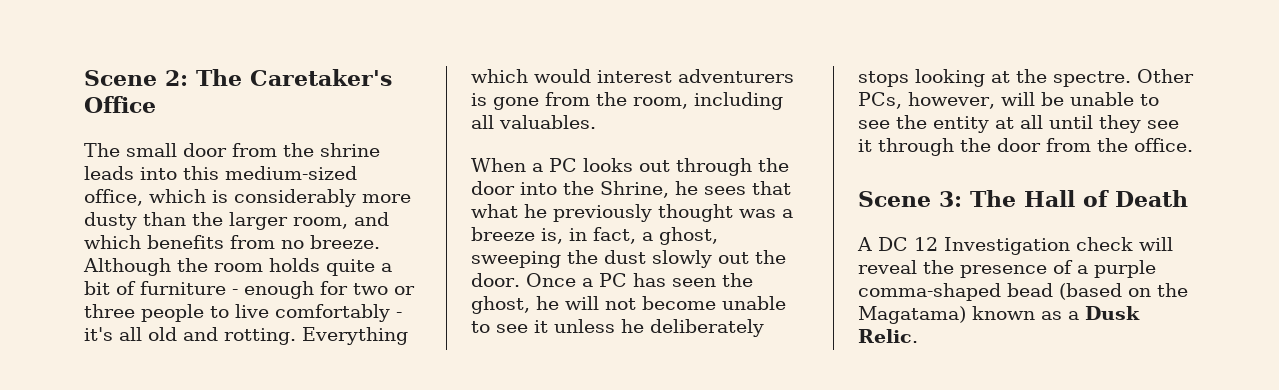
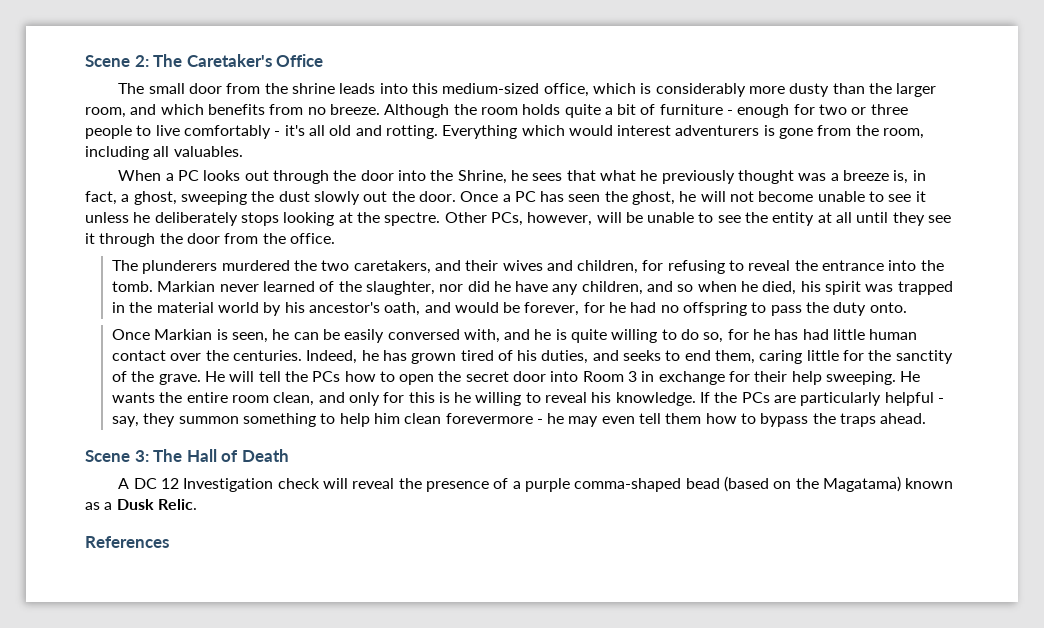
(1193, 145) none -> [111,260,944,274] [111,281,953,295] [111,302,907,316] [111,329,918,343] [111,350,953,364] [111,371,921,385] [111,392,944,406] [111,413,927,427] // The plunderers murdered the two caretakers, and their wives and children, for refusing to reveal the entrance into the tomb. Markian never learned of the slaughter, nor did he have any children, and so when he died, his spirit was trapped in the material world by his ancestor's oath, and would be forever, for he had no offspring to pass the duty onto. // Once Markian is seen, he can be easily conversed with, and he is quite willing to do so, for he has had little human contact over the centuries. Indeed, he has grown tired of his duties, and seeks to end them, caring little for the sanctity of the grave. He will tell the PCs how to open the secret door into Room 3 in exchange for their help sweeping. He wants the entire room clean, and only for this is he willing to reveal his knowledge. If the PCs are particularly helpful - say, they summon something to help him clean forevermore - he may even tell them how to bypass the traps ahead.
(918, 336) none -> [85,536,169,548] // References

